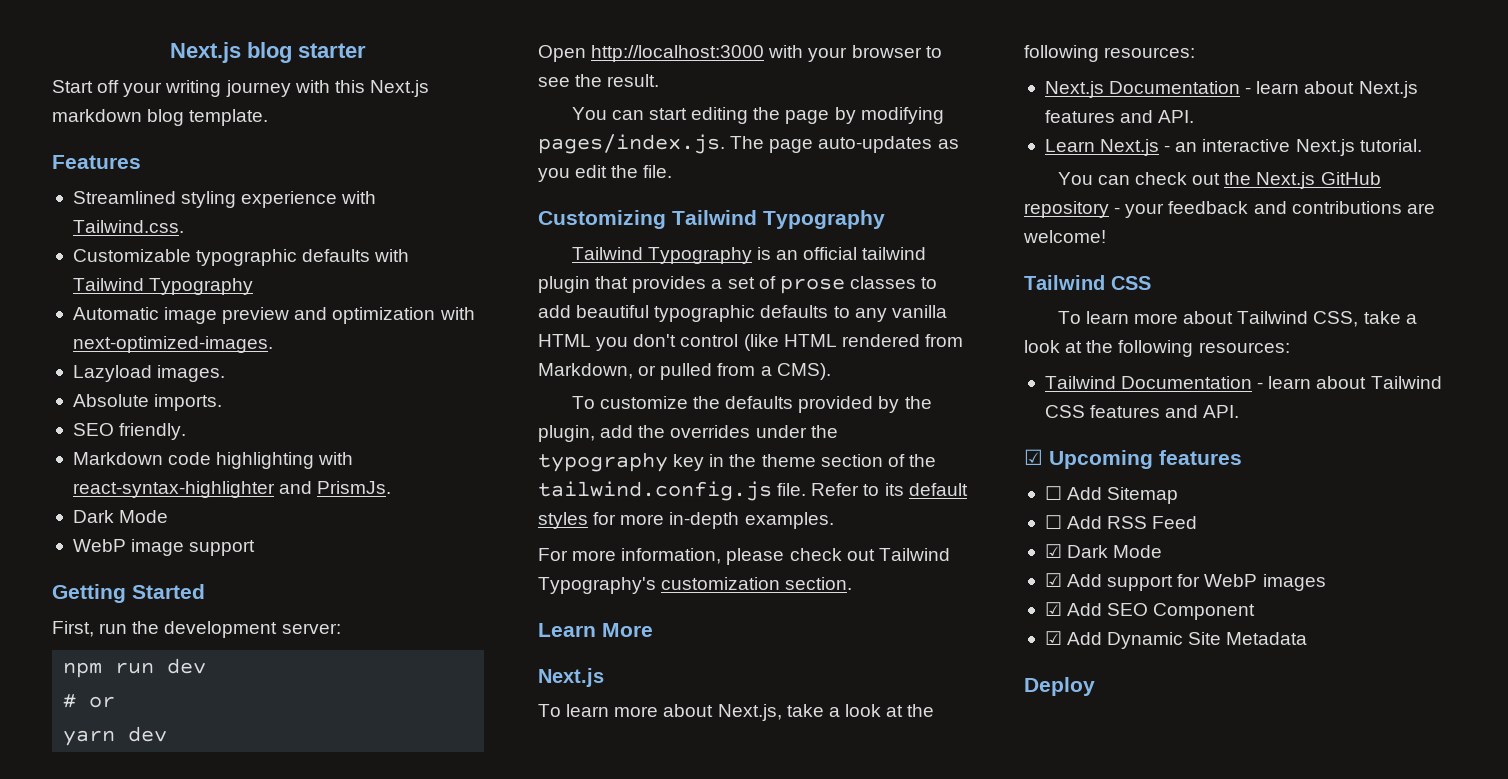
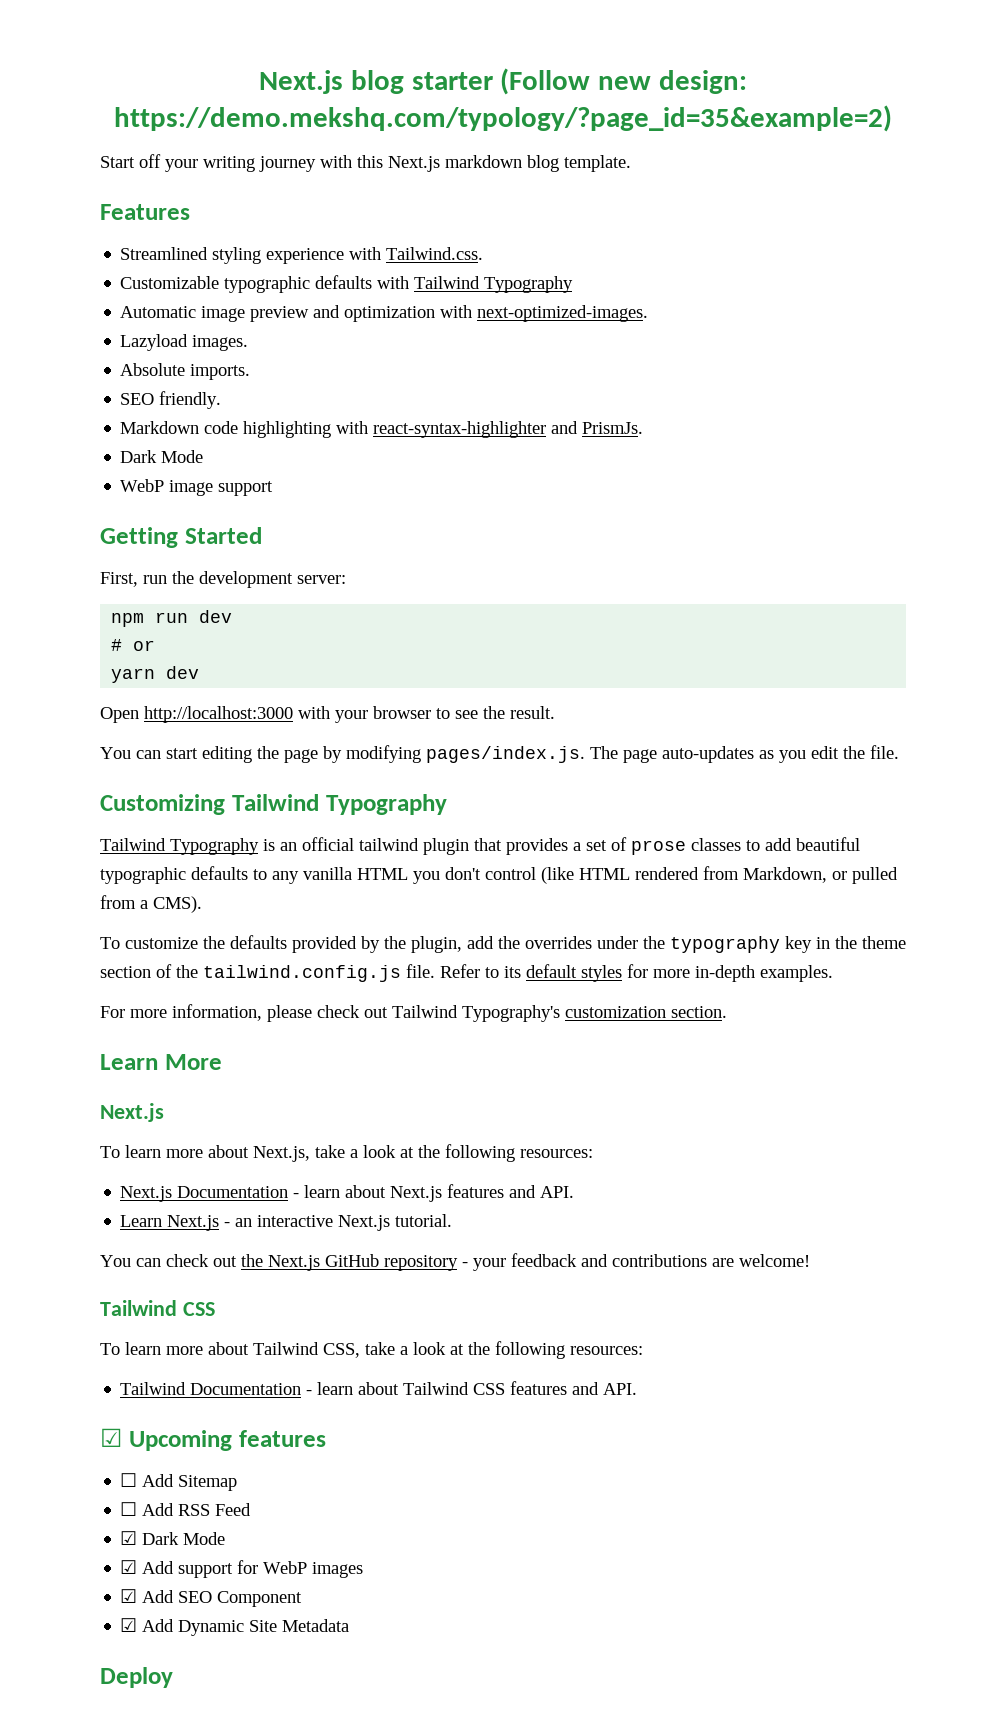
(366, 50) none -> [500,68,748,95] [114,105,892,132] (Follow new design: https://demo.mekshq.com/typology/?page_id=35&example=2)

